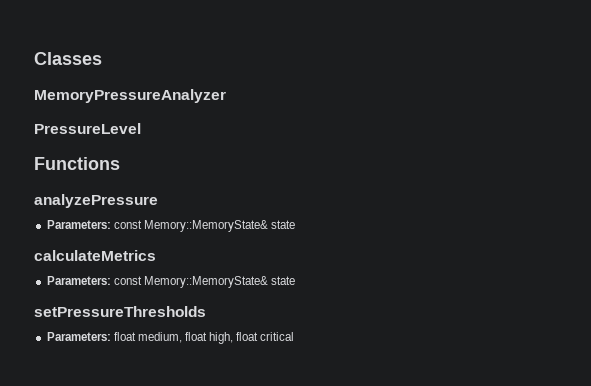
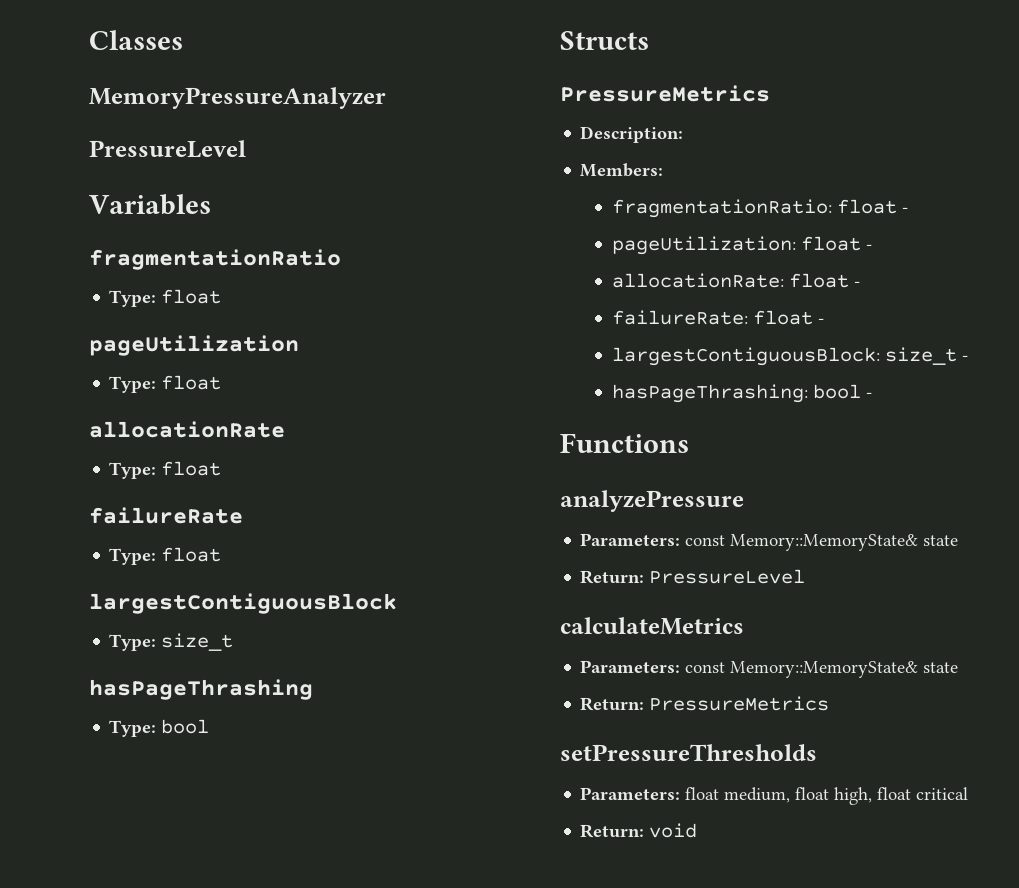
(141, 128) none -> [89,194,211,215] [89,249,341,270] [109,289,222,307] [89,335,299,356] [109,375,222,393] [89,421,285,438] [109,461,222,479] [89,507,243,524] [109,547,222,565] [89,593,397,614] [109,633,234,651] [89,679,313,700] [109,719,210,737] [560,31,649,50] [560,85,770,102] [580,126,684,143] [580,163,664,177] [611,199,908,218] [611,236,872,255] [611,273,860,288] [611,310,824,325] [611,347,968,366] [611,384,872,403] // Variables // fragmentationRatio // Type: float // pageUtilization // Type: float // allocationRate // Type: float // failureRate // Type: float // largestContiguousBlock // Type: size_t // hasPageThrashing // Type: bool // Structs // PressureMetrics // Description: // Members: // fragmentationRatio: float - // pageUtilization: float - // allocationRate: float - // failureRate: float - // largestContiguousBlock: size_t - // hasPageThrashing: bool -
(295, 224) none -> [580,569,806,584] // Return: PressureLevel
(295, 280) none -> [580,696,830,711] // Return: PressureMetrics
(295, 336) none -> [580,823,698,838] // Return: void

